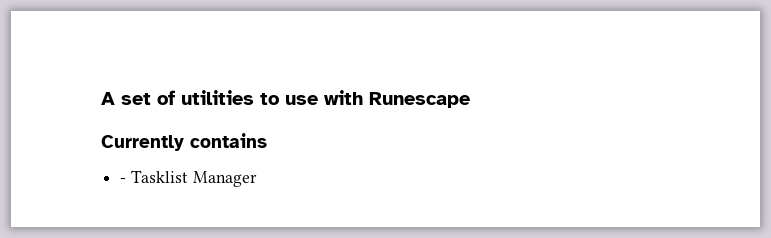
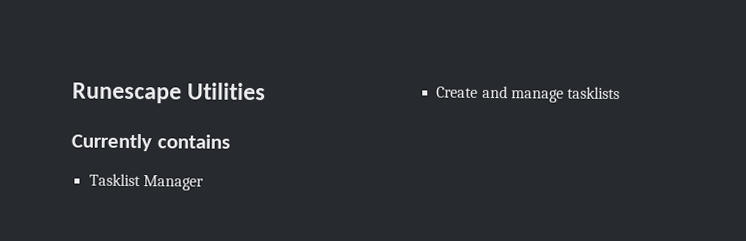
[101,90,363,105] A set of utilities to use with -> (72, 93) none
(470, 100) none -> [187,82,267,101] Utilities
[120,178,127,183] - -> (230, 141) none
(257, 179) none -> [436,85,621,103] // Create and manage tasklists

